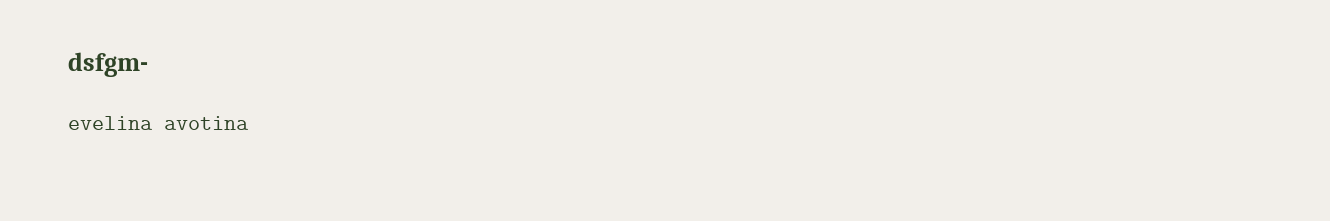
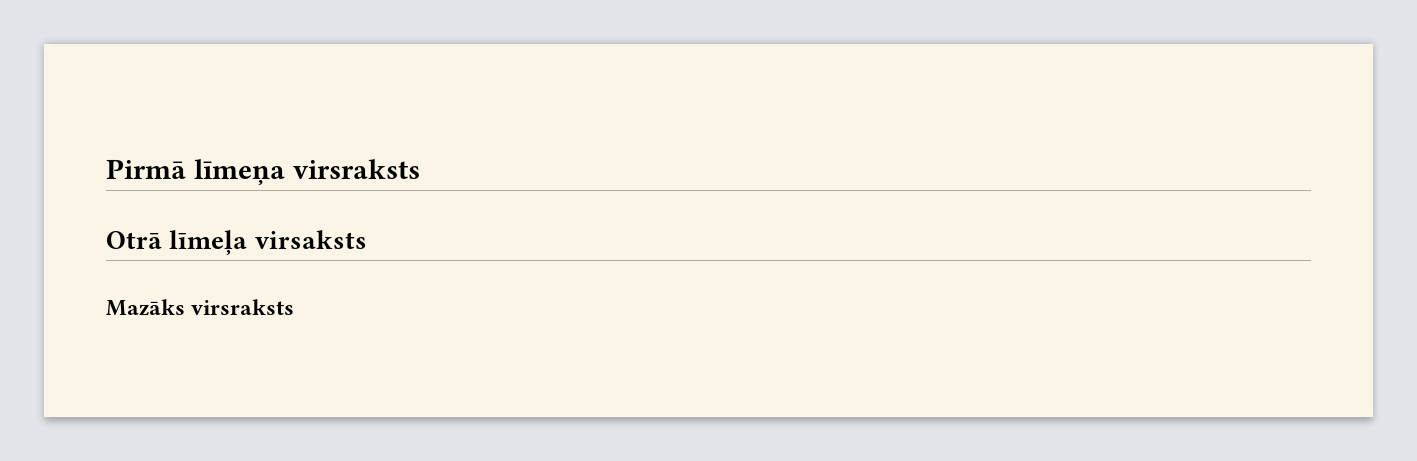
[68,52,148,77] [68,116,249,130] dsfgm- // evelina avotina -> [106,159,420,185] [106,230,367,255] [106,299,295,316] Pirmā līmeņa virsraksts // Otrā līmeļa virsaksts // Mazāks virsraksts

